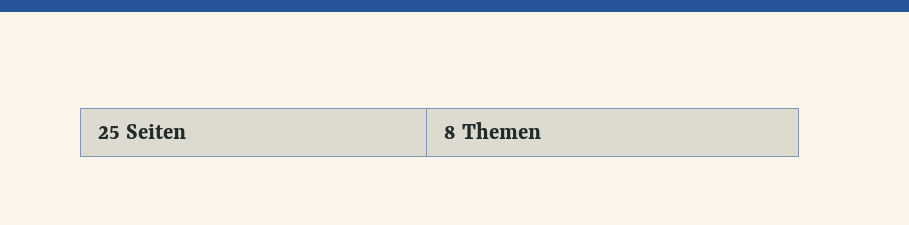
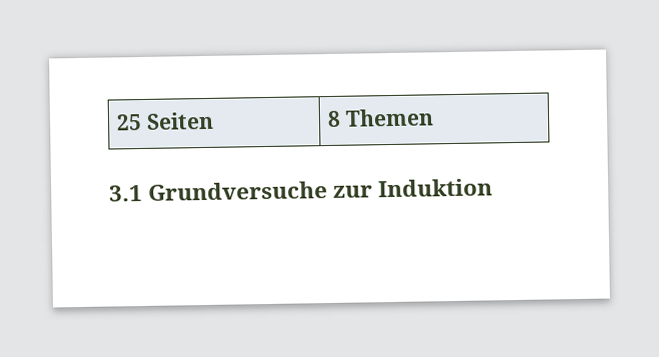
(541, 130) none -> [109,178,494,202] // 3.1 Grundversuche zur Induktion

